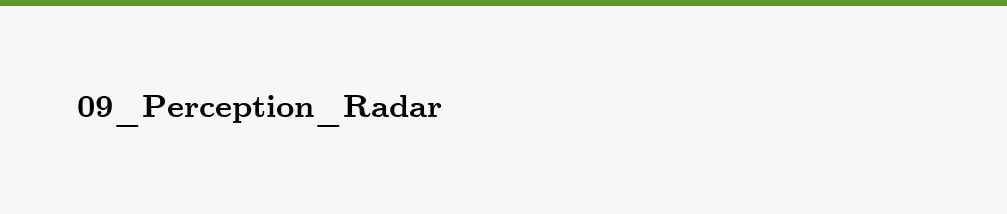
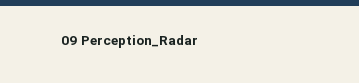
[77,95,442,127] 09_Perception_Radar -> [61,35,198,48] 09 Perception_Radar

